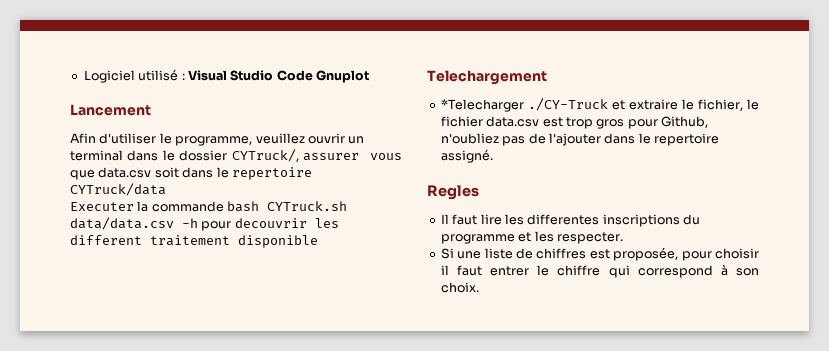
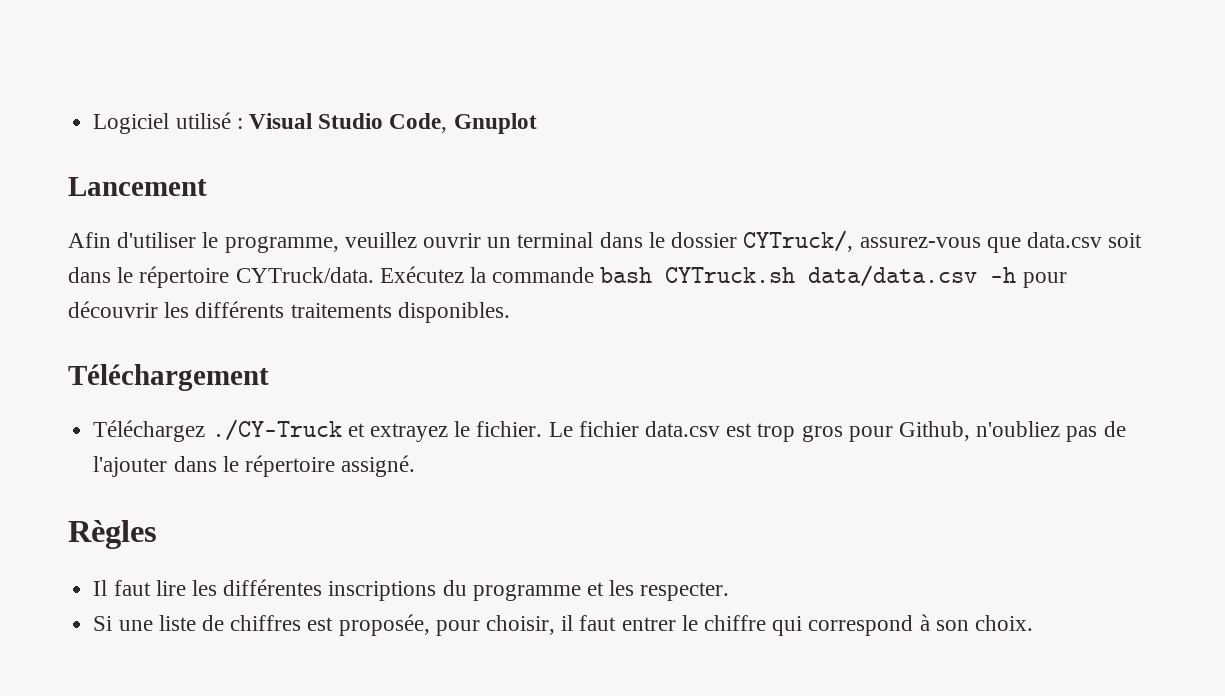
[276,70,313,81] Code -> [389,113,448,133] Code,
[303,153,402,161] assurer vous -> [859,237,981,248] assurez-vous
[231,167,312,180] [70,183,166,196] [70,202,134,211] repertoire CYTruck/data // Executer -> [139,266,464,288] répertoire CYTruck/data. Exécutez
[234,218,339,228] [70,235,318,248] [427,70,547,85] [440,98,759,112] decouvrir les different traitement disponible // Telechargement // *Telecharger ./CY-Truck et extraire le fichier, le -> [68,301,510,323] [68,364,269,391] [93,419,573,442] découvrir les différents traitements disponibles. // Téléchargement // Téléchargez ./CY-Truck et extrayez le fichier. Le
[654,133,719,146] repertoire -> [244,455,335,477] répertoire
[427,185,479,200] Regles -> [68,520,157,549] Règles
[527,214,600,225] differentes -> [223,579,323,596] différentes
[715,248,759,259] choisir -> [485,615,555,635] choisir,

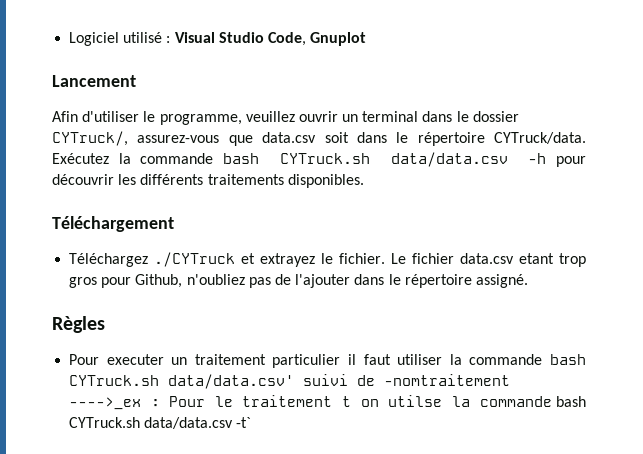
[211,419,342,441] ./CY-Truck -> [154,252,236,267] ./CYTruck
[726,423,753,437] est -> [519,253,555,264] etant
[93,579,730,601] [93,614,1034,636] Il faut lire les différentes inscriptions du programme et les respecter. // Si une liste de chiffres est proposée, pour choisir, il faut entrer le chiffre qui correspond à son choix. -> [69,354,587,368] [69,374,511,389] [69,395,587,410] [69,417,252,429] Pour executer un traitement particulier il faut utiliser la commande bash CYTruck.sh data/data.csv' suivi de -nomtraitement ---->_ex : Pour le traitement t on utilse la commande bash CYTruck.sh data/data.csv -t`

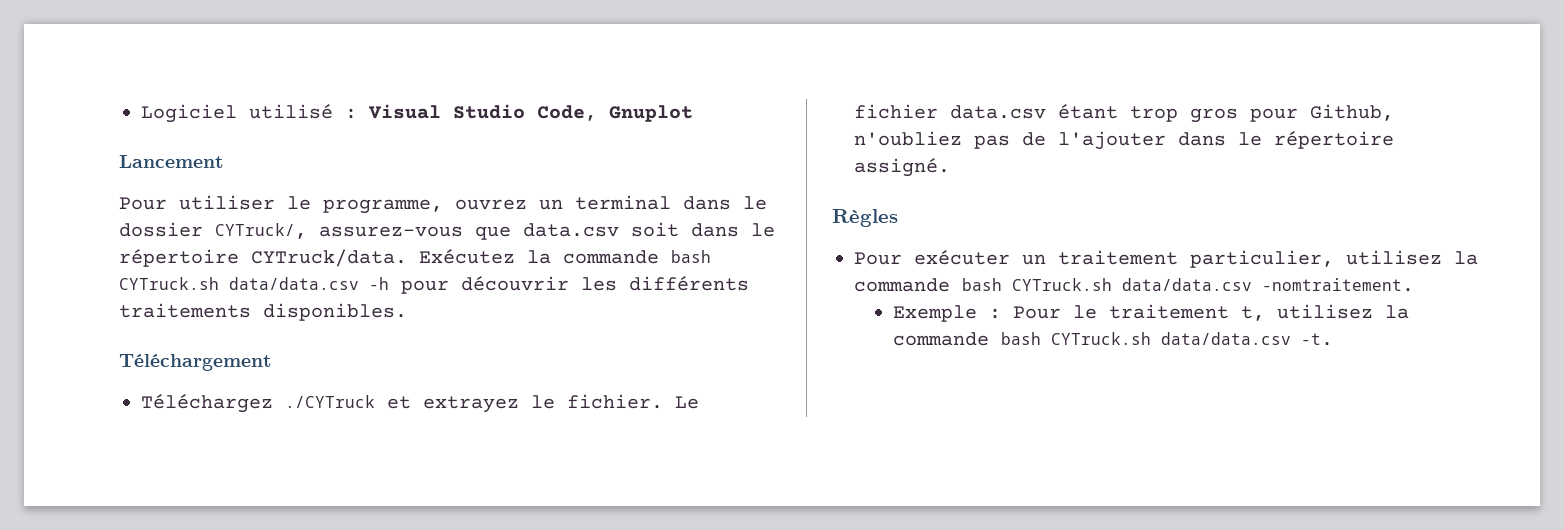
[52,111,338,125] Afin d'utiliser le programme, veuillez ouvrir -> [119,195,527,214] Pour utiliser le programme, ouvrez
[519,253,555,264] etant -> [1058,104,1118,119] étant
[106,354,164,365] executer -> [914,250,1010,265] exécuter
[272,354,587,368] [69,374,511,389] [69,395,587,410] [69,417,252,429] particulier il faut utiliser la commande bash CYTruck.sh data/data.csv' suivi de -nomtraitement ---->_ex : Pour le traitement t on utilse la commande bash CYTruck.sh data/data.csv -t` -> [1190,250,1478,268] [854,278,1414,292] [892,304,1409,322] [892,332,1333,346] particulier, utilisez la commande bash CYTruck.sh data/data.csv -nomtraitement. // Exemple : Pour le traitement t, utilisez la commande bash CYTruck.sh data/data.csv -t.

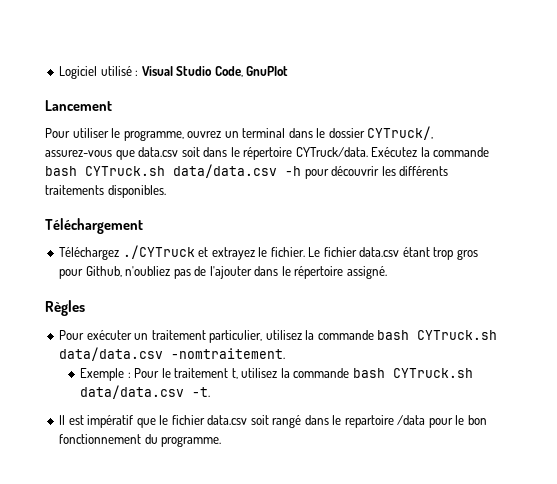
[609,105,693,122] Gnuplot -> [246,66,289,76] GnuPlot
(1333, 339) none -> [59,415,487,428] [59,434,222,447] // Il est impératif que le fichier data.csv soit rangé dans le repartoire /data pour le bon fonctionnement du programme.

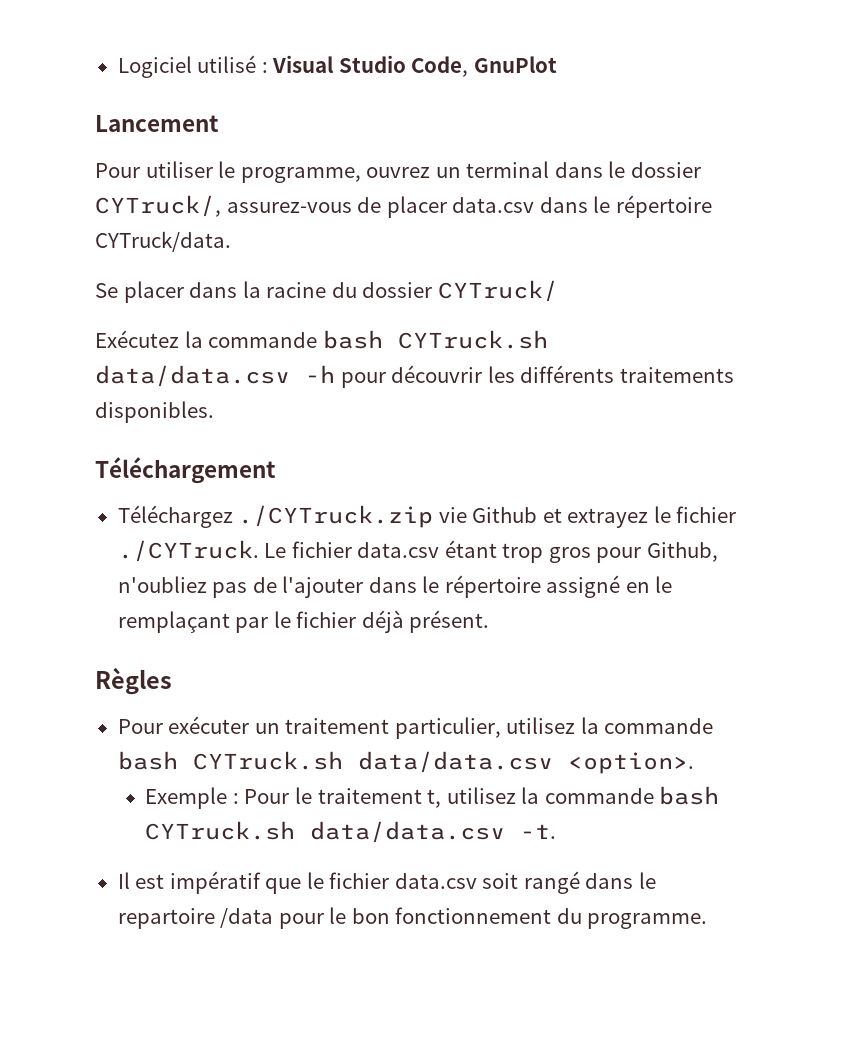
[115,147,200,160] que data.csv soit -> [357,196,535,218] de placer data.csv
(368, 152) none -> [95,280,558,303] // Se placer dans la racine du dossier CYTruck/ //
[122,245,195,259] ./CYTruck -> [238,505,538,528] ./CYTruck.zip vie Github
[270,247,305,257] fichier. -> [676,506,737,523] [117,540,259,562] fichier ./CYTruck.
[346,266,387,279] assigné. -> [546,575,673,598] [117,610,490,633] assigné en le remplaçant par le fichier déjà présent.
[171,348,286,359] -nomtraitement. -> [567,752,694,774] <option>.

